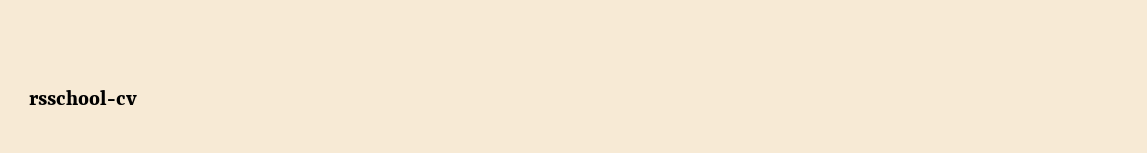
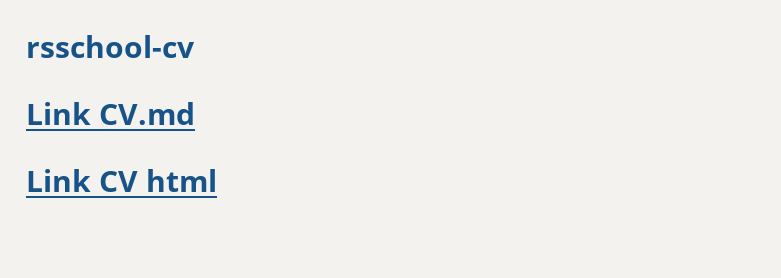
(137, 97) none -> [26,102,195,125] [26,169,217,192] // Link CV.md // Link CV html

